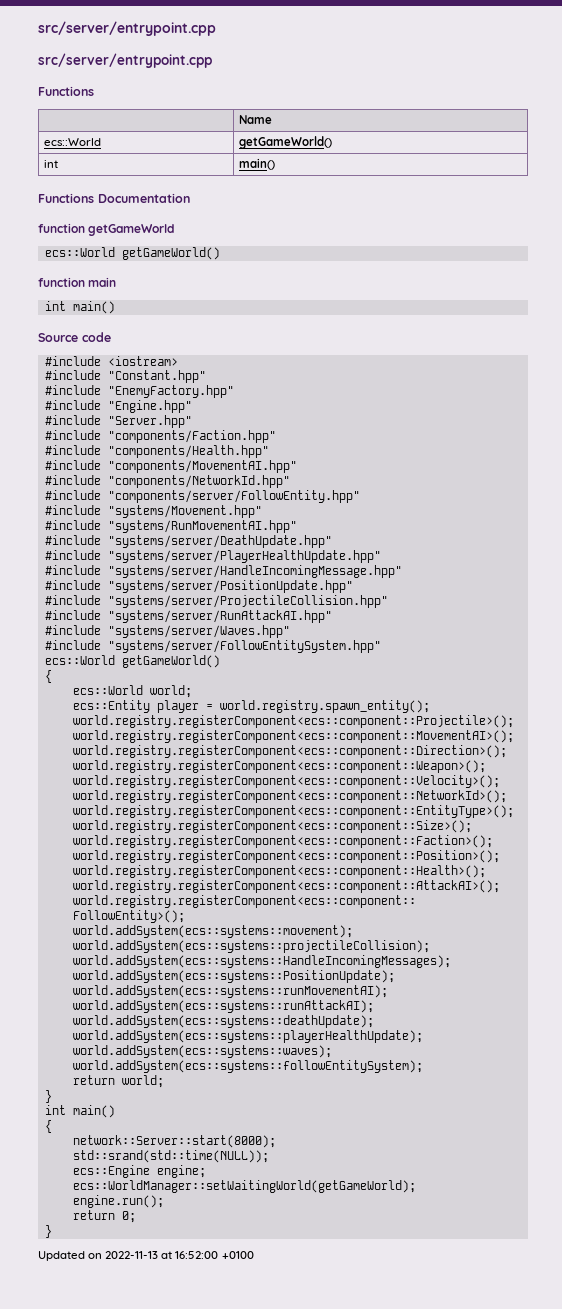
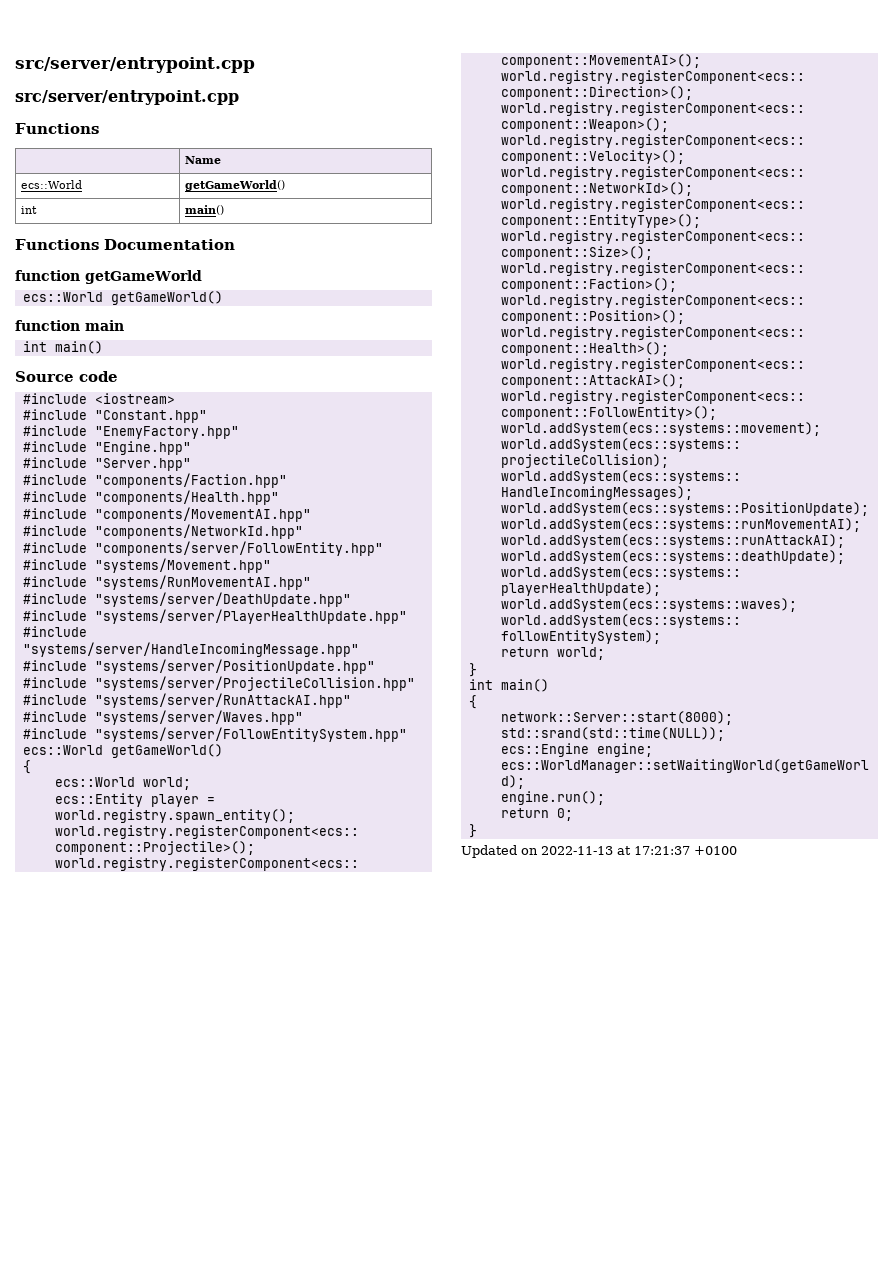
[175,1251,219,1259] 16:52:00 -> [634,846,690,855] 17:21:37

